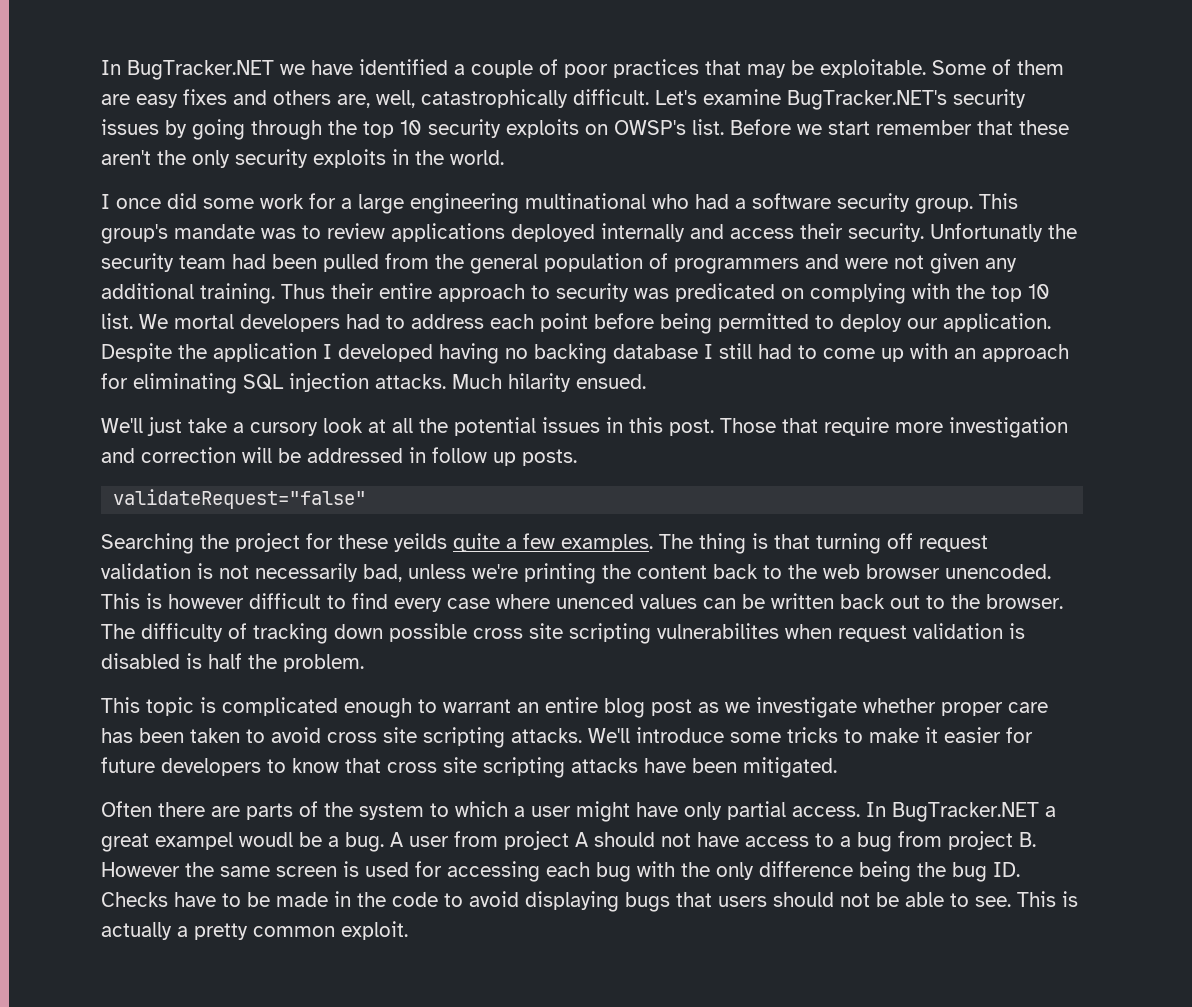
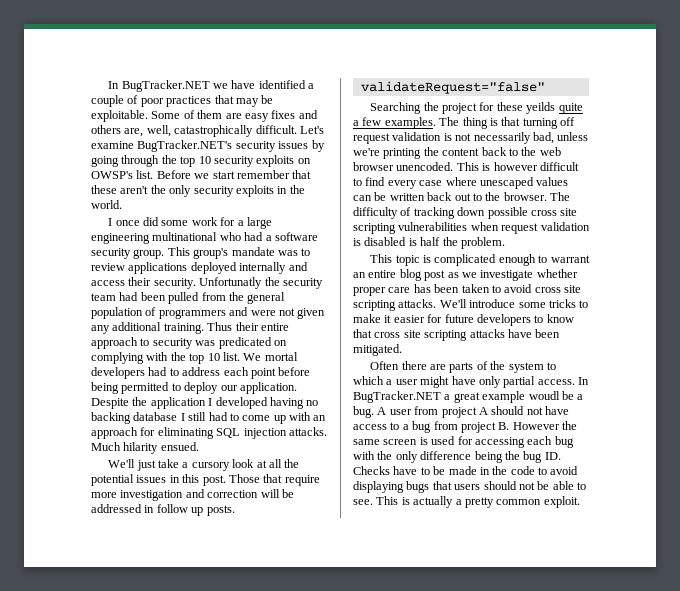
[556,594,634,609] unenced -> [479,177,534,189] unescaped
[657,623,779,639] vulnerabilites -> [398,222,468,231] vulnerabilities
[155,832,233,850] exampel -> [482,391,526,403] example

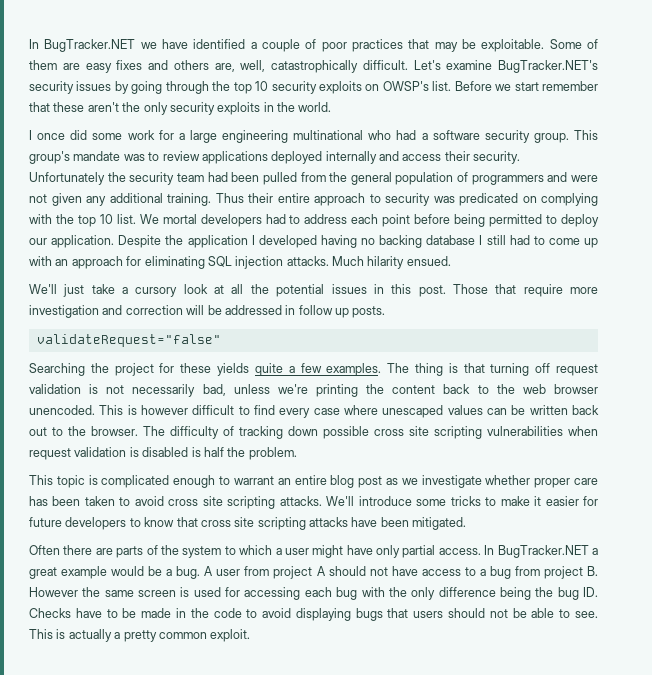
[199,277,263,289] Unfortunatly -> [29,172,105,185] Unfortunately
[526,102,556,114] yeilds -> [217,363,250,376] yields
[528,391,560,400] woudl -> [111,566,145,576] would

